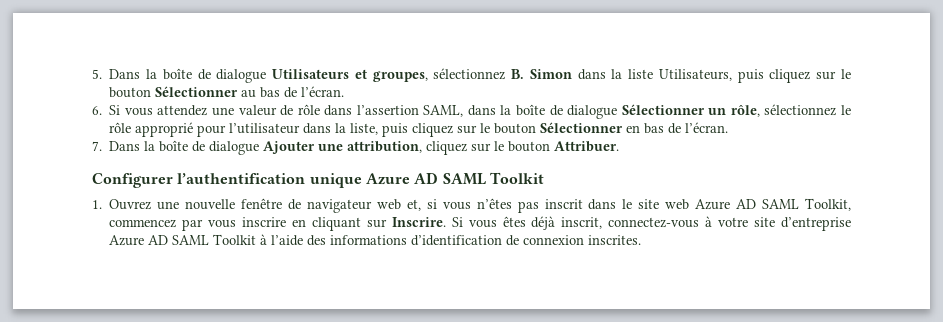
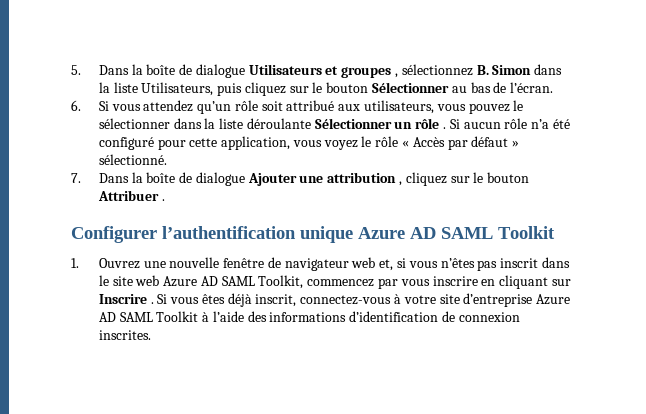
[372,71,428,82] groupes, -> [341,67,399,78] groupes ,
[211,104,851,119] [109,122,729,137] une valeur de rôle dans l’assertion SAML, dans la boîte de dialogue Sélectionner un rôle, sélectionnez le rôle approprié pour l’utilisateur dans la liste, puis cliquez sur le bouton Sélectionner en bas de l’écran. -> [197,100,524,114] [98,118,570,129] [98,136,520,150] [98,154,167,165] qu’un rôle soit attribué aux utilisateurs, vous pouvez le sélectionner dans la liste déroulante Sélectionner un rôle . Si aucun rôle n’a été configuré pour cette application, vous voyez le rôle « Accès par défaut » sélectionné.
[347,141,620,155] attribution, cliquez sur le bouton Attribuer. -> [327,172,530,186] [97,190,165,201] attribution , cliquez sur le bouton Attribuer .
[391,217,446,227] Inscrire. -> [98,294,154,304] Inscrire .

